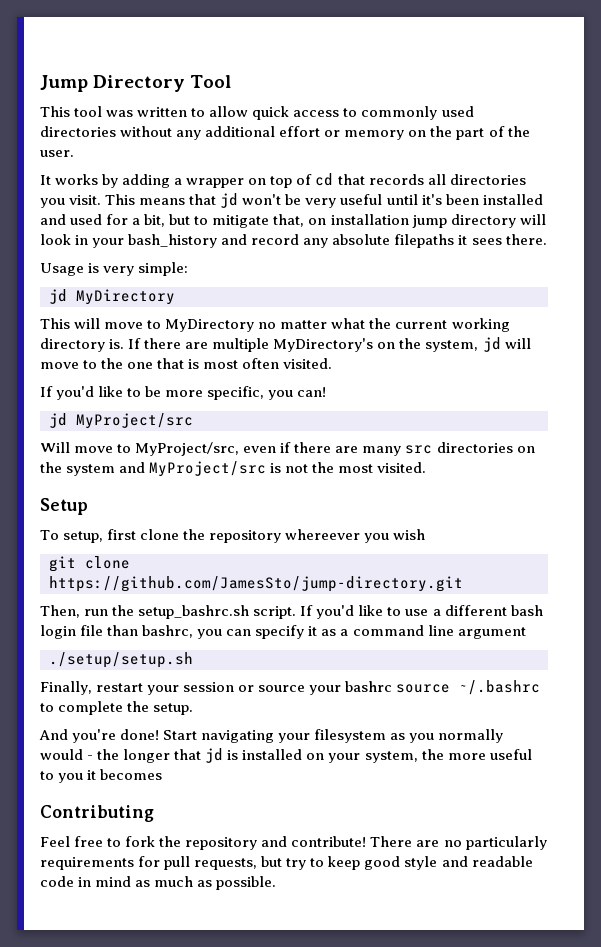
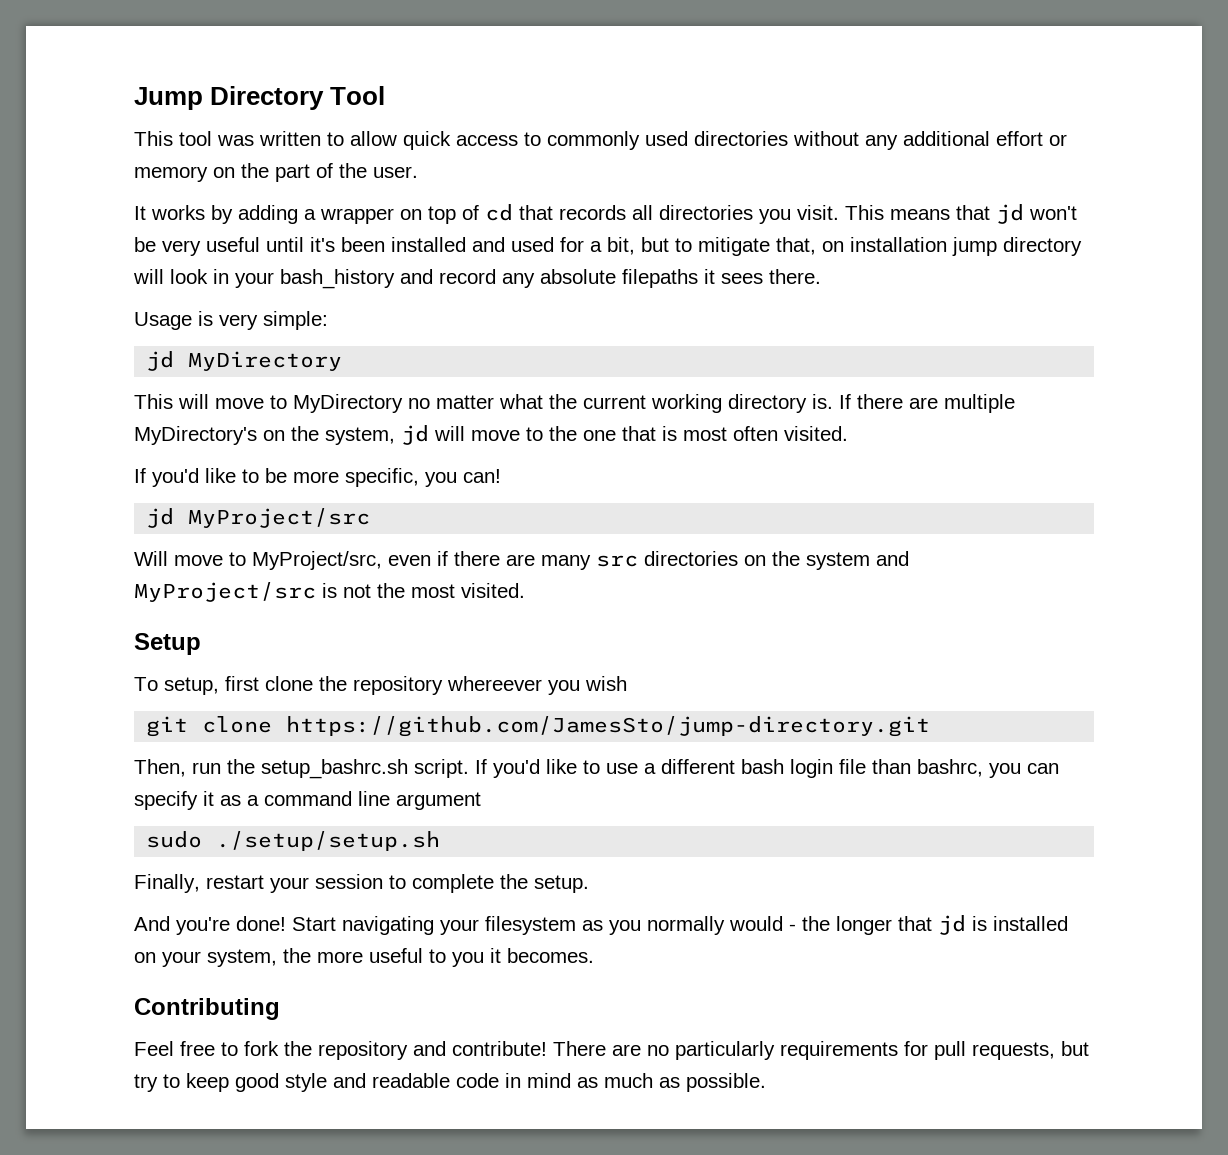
(526, 633) none -> [146,831,203,848] sudo
[238,680,541,695] or source your bashrc source ~/.bashrc -> (383, 881) none
[100,769,163,780] becomes -> [507,948,594,963] becomes.

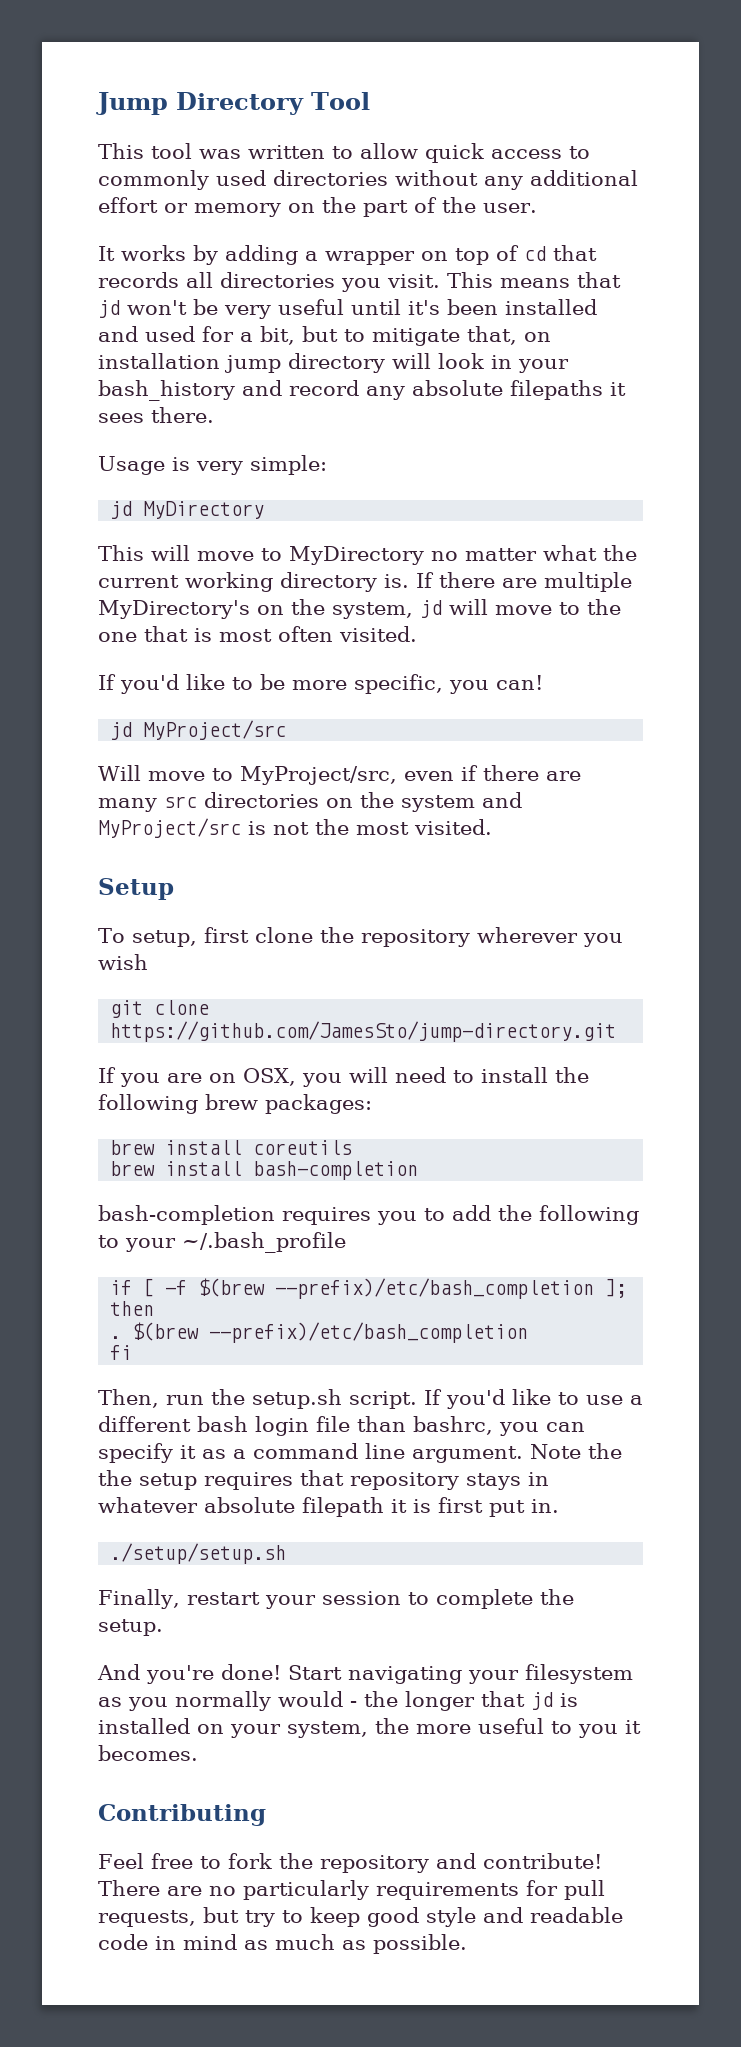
[447,676,542,691] whereever -> [476,927,578,943] wherever
(931, 726) none -> [98,1067,589,1087] [98,1094,372,1114] [110,1140,353,1155] [110,1161,419,1180] [98,1205,639,1225] [98,1232,346,1253] [110,1278,628,1299] [110,1301,155,1316] [110,1322,529,1343] [110,1345,133,1360] // If you are on OSX, you will need to install the following brew packages: // brew install coreutils // brew install bash-completion // bash-completion requires you to add the following to your ~/.bash_profile // if [ -f $(brew --prefix)/etc/bash_completion ]; then // . $(brew --prefix)/etc/bash_completion // fi
[261,759,408,779] setup_bashrc.sh -> [252,1389,342,1409] setup.sh
[396,792,481,810] [146,831,203,848] argument // sudo -> [412,1443,622,1463] [98,1470,549,1490] [98,1497,559,1517] argument. Note the the setup requires that repository stays in whatever absolute filepath it is first put in. //

